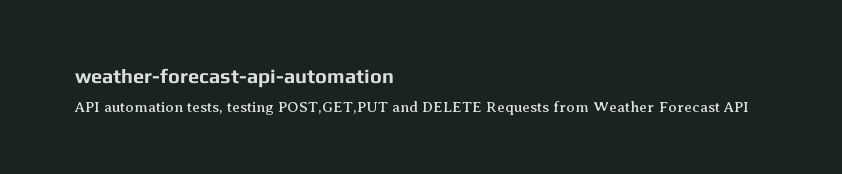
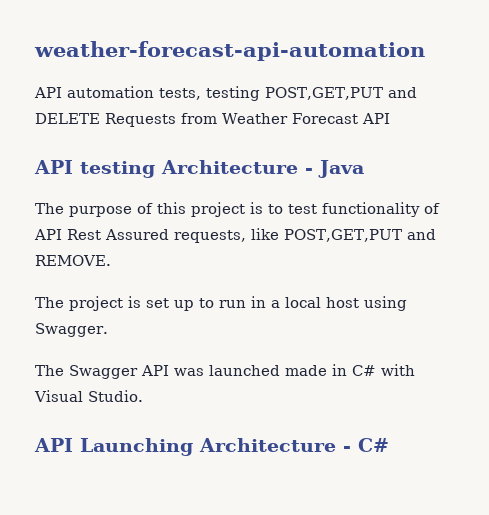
(749, 107) none -> [34,160,364,178] [35,202,440,217] [34,228,436,243] [35,255,111,266] [35,296,407,311] [35,323,108,337] [35,364,415,379] [34,390,143,402] [34,438,389,456] // API testing Architecture - Java // The purpose of this project is to test functionality of API Rest Assured requests, like POST,GET,PUT and REMOVE. // The project is set up to run in a local host using Swagger. // The Swagger API was launched made in C# with Visual Studio. // API Launching Architecture - C#

